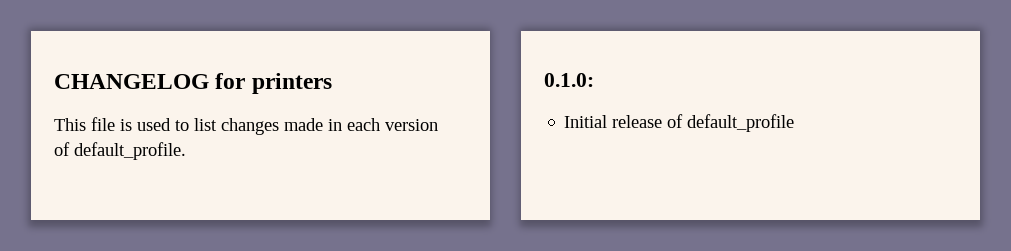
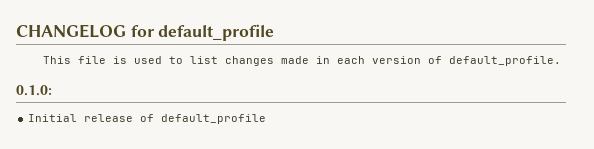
[251,73,332,94] printers -> [158,24,275,41] default_profile

